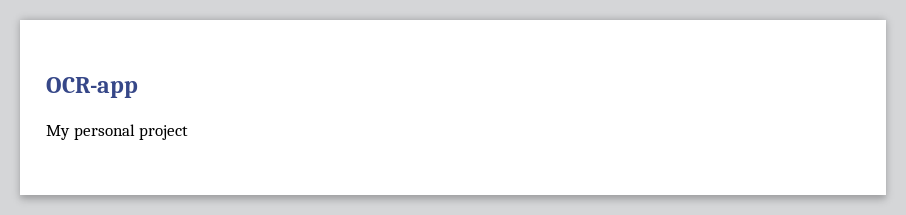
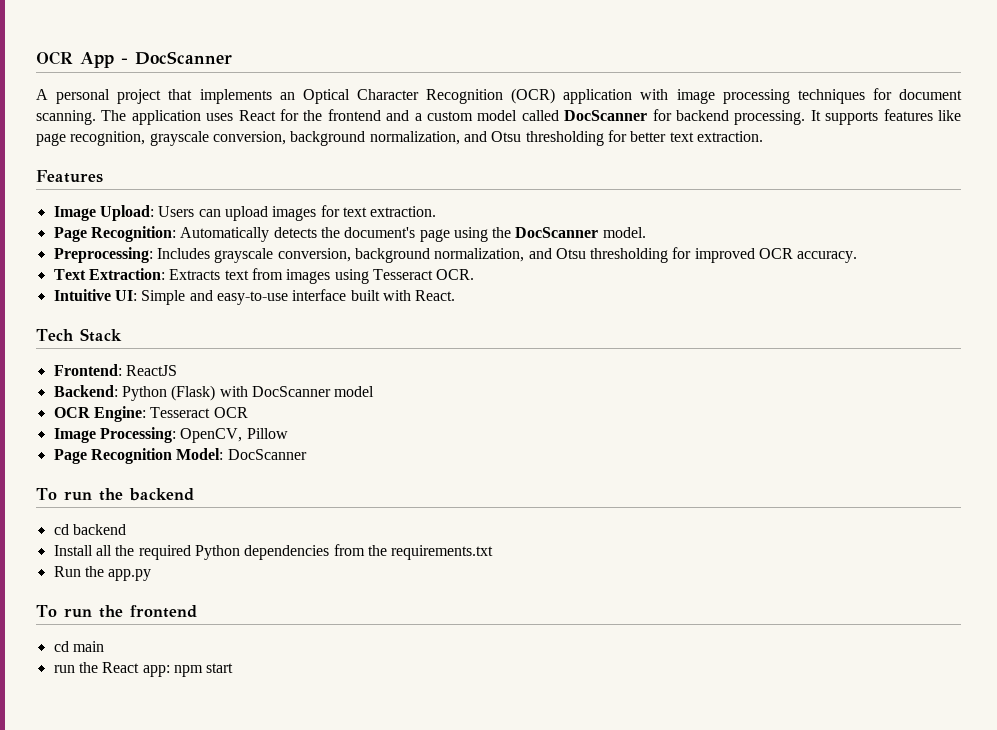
[46,77,138,98] [46,124,189,140] OCR-app // My personal project -> [36,51,232,68] [36,88,962,104] [36,109,961,125] [36,130,763,146] [36,170,103,183] [53,205,437,221] [53,226,646,242] [53,247,858,263] [53,268,475,284] [53,289,456,305] [36,328,122,342] [53,364,177,376] [53,385,375,401] [53,406,248,422] [53,427,288,443] [53,448,307,464] [36,488,194,501] [53,524,126,535] [53,544,494,560] [53,566,152,581] [36,605,197,618] [53,641,104,652] [53,662,234,677] OCR App - DocScanner // A personal project that implements an Optical Character Recognition (OCR) application with image processing techniques for document scanning. The application uses React for the frontend and a custom model called DocScanner for backend processing. It supports features like page recognition, grayscale conversion, background normalization, and Otsu thresholding for better text extraction. // Features // Image Upload: Users can upload images for text extraction. // Page Recognition: Automatically detects the document's page using the DocScanner model. // Preprocessing: Includes grayscale conversion, background normalization, and Otsu thresholding for improved OCR accuracy. // Text Extraction: Extracts text from images using Tesseract OCR. // Intuitive UI: Simple and easy-to-use interface built with React. // Tech Stack // Frontend: ReactJS // Backend: Python (Flask) with DocScanner model // OCR Engine: Tesseract OCR // Image Processing: OpenCV, Pillow // Page Recognition Model: DocScanner // To run the backend // cd backend // Install all the required Python dependencies from the requirements.txt // Run the app.py // To run the frontend // cd main // run the React app: npm start

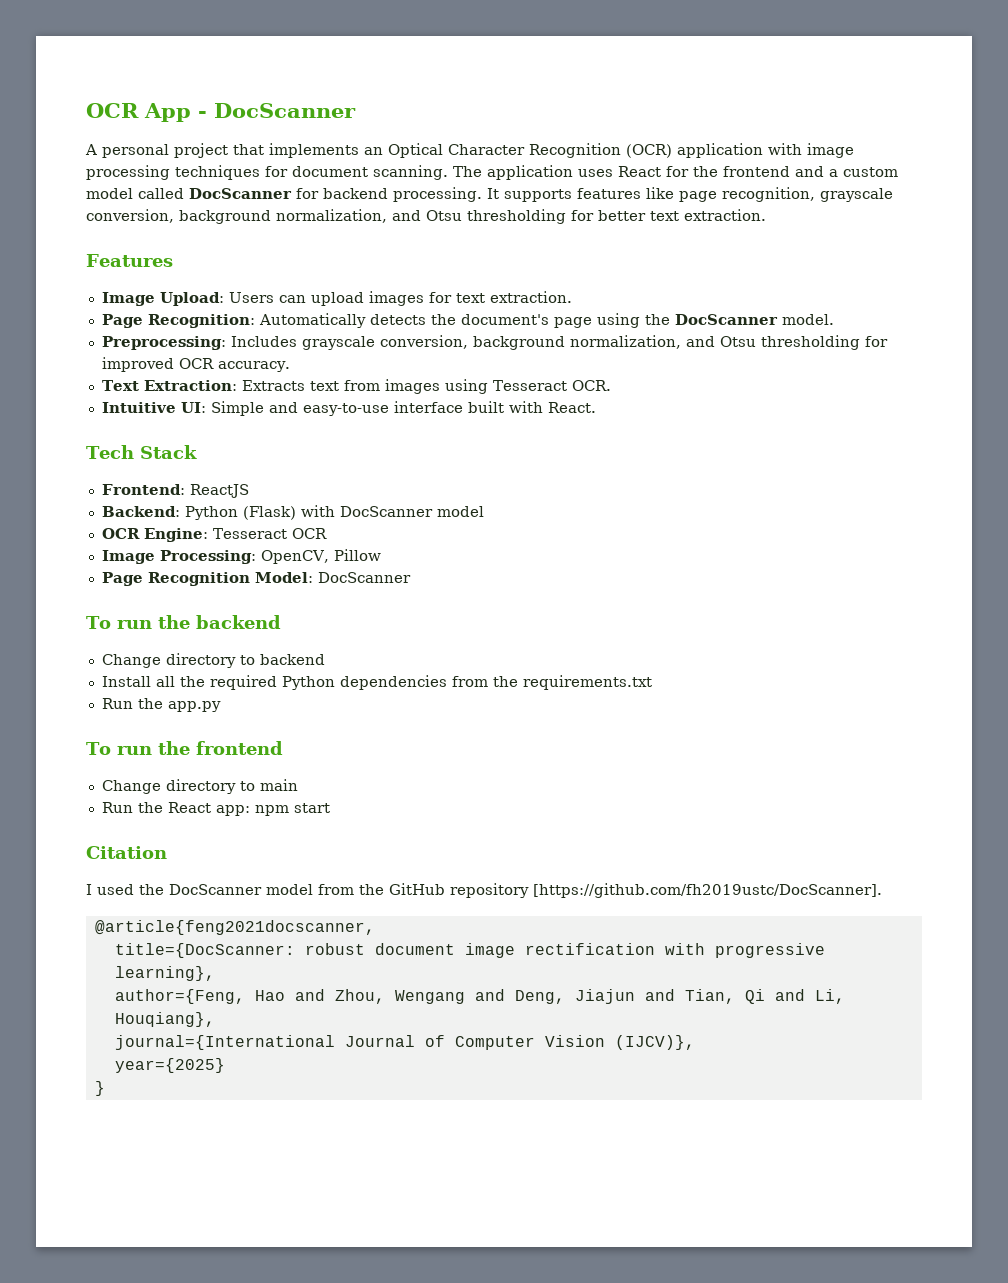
[53,524,69,535] cd -> [101,653,255,668] Change directory to
[53,641,69,652] cd -> [101,779,255,794] Change directory to
[53,665,75,673] run -> [101,802,133,813] Run
(234, 668) none -> [86,846,167,859] [86,883,882,898] [94,920,375,935] [114,943,825,958] [114,966,215,981] [114,989,845,1004] [114,1012,215,1027] [114,1035,695,1050] [114,1058,225,1073] [94,1081,105,1096] // Citation // I used the DocScanner model from the GitHub repository [https://github.com/fh2019ustc/DocScanner]. // @article{feng2021docscanner, // title={DocScanner: robust document image rectification with progressive learning}, // author={Feng, Hao and Zhou, Wengang and Deng, Jiajun and Tian, Qi and Li, Houqiang}, // journal={International Journal of Computer Vision (IJCV)}, // year={2025} // }

